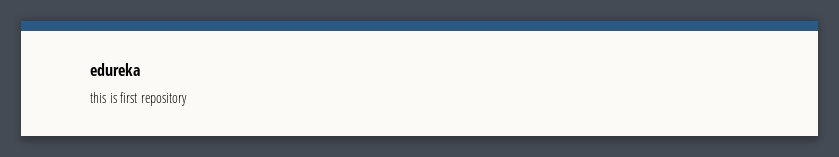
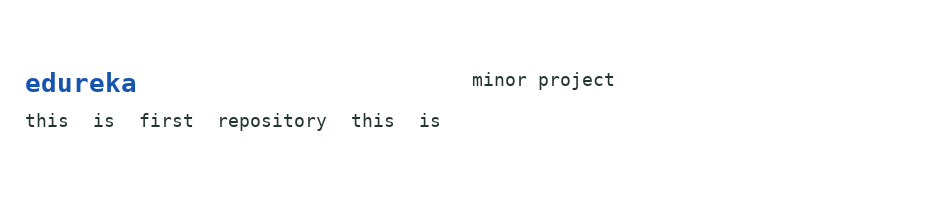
(187, 99) none -> [351,113,441,127] [472,72,615,90] this is minor project

